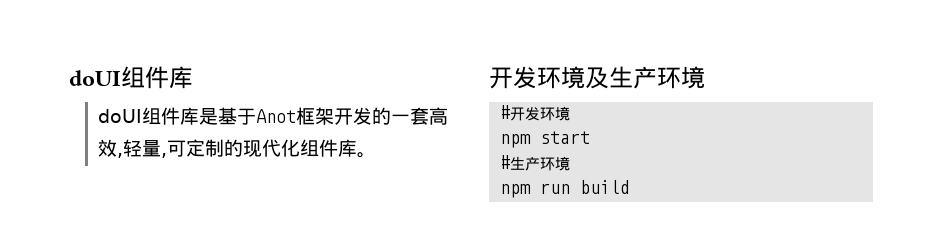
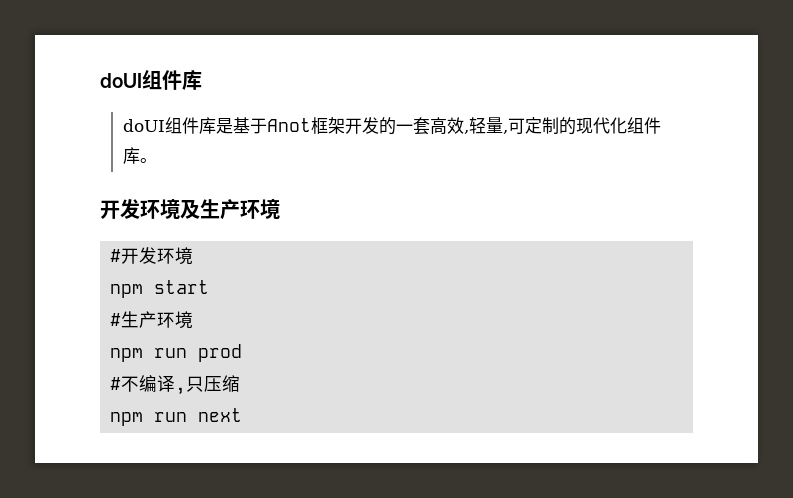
[580,180,631,194] build -> [198,344,243,362] [110,375,241,395] [110,408,243,426] prod // #不编译,只压缩 // npm run next

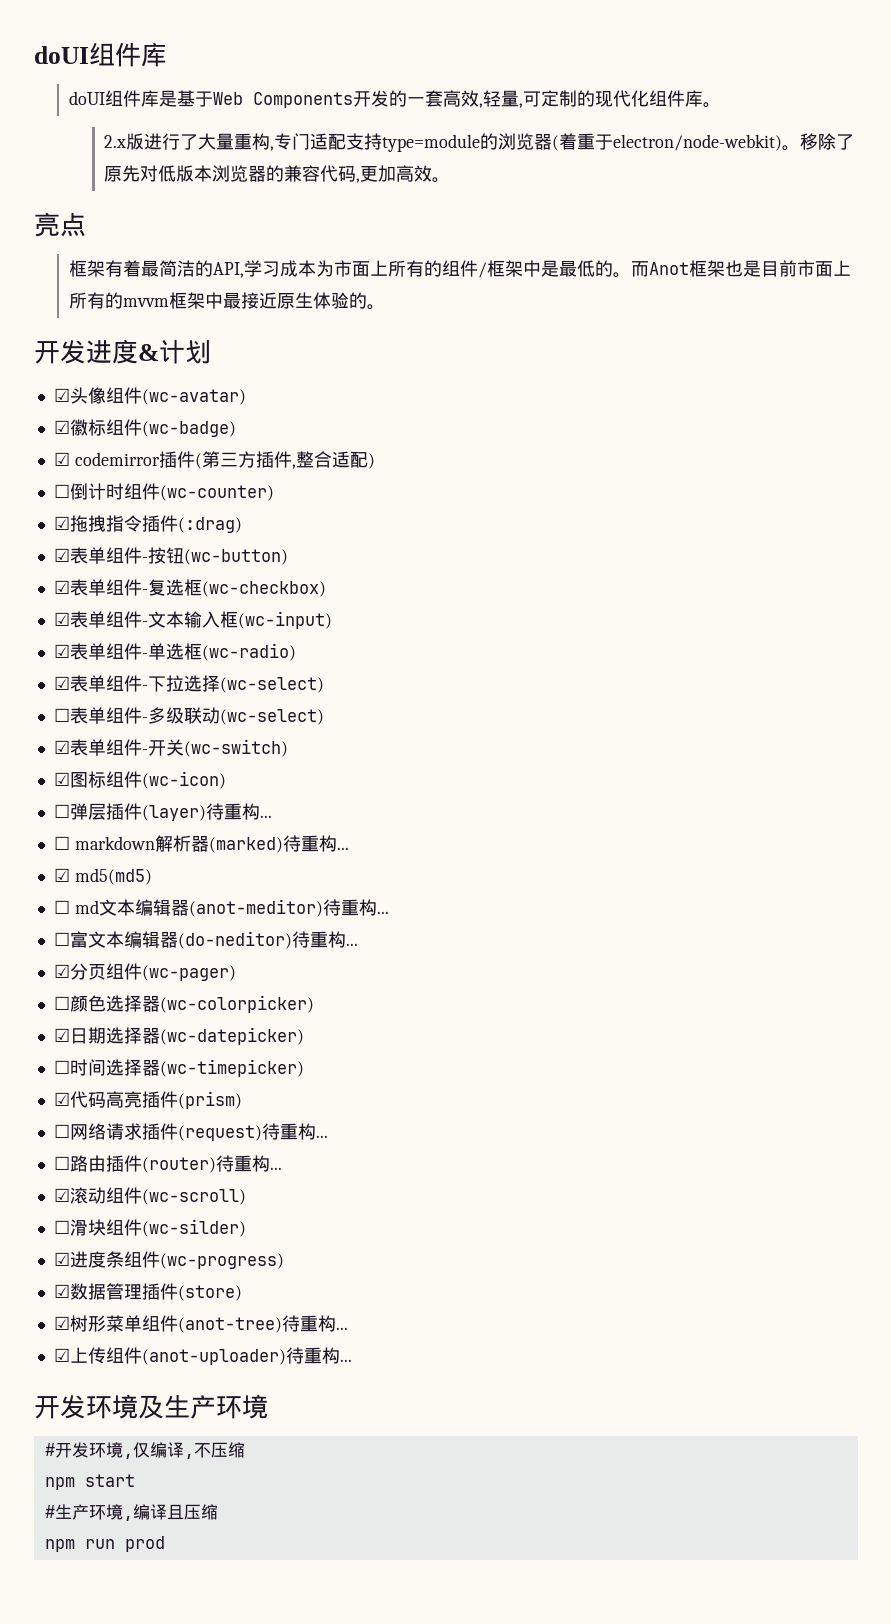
[266,117,345,134] Anot框架 -> [213,92,354,108] Web Components
(157, 160) none -> [104,133,855,152] [104,165,451,183] [34,212,86,237] [69,260,852,278] [69,292,386,310] [34,339,211,364] [53,387,246,405] [53,419,236,437] [53,451,375,469] [53,483,274,501] [53,515,242,533] [53,547,288,565] [53,579,326,597] [53,611,332,629] [53,643,296,661] [53,675,324,693] [53,707,324,725] [53,739,288,757] [53,771,226,789] [53,803,272,821] [53,835,349,853] [53,868,152,885] [53,899,389,917] [53,931,358,949] [53,963,236,981] [53,995,314,1013] [53,1027,304,1045] [53,1059,304,1077] [53,1091,242,1109] [53,1123,328,1141] [53,1155,282,1173] [53,1187,246,1205] [53,1219,246,1237] [53,1251,284,1269] [53,1283,242,1301] [53,1315,348,1333] [53,1347,352,1365] // 2.x版进行了大量重构,专门适配支持type=module的浏览器(着重于electron/node-webkit)。移除了原先对低版本浏览器的兼容代码,更加高效。 // 亮点 // 框架有着最简洁的API,学习成本为市面上所有的组件/框架中是最低的。而Anot框架也是目前市面上所有的mvvm框架中最接近原生体验的。 // 开发进度&计划 // ☑头像组件(wc-avatar) // ☑徽标组件(wc-badge) // ☑ codemirror插件(第三方插件,整合适配) // ☐倒计时组件(wc-counter) // ☑拖拽指令插件(:drag) // ☑表单组件-按钮(wc-button) // ☑表单组件-复选框(wc-checkbox) // ☑表单组件-文本输入框(wc-input) // ☑表单组件-单选框(wc-radio) // ☑表单组件-下拉选择(wc-select) // ☐表单组件-多级联动(wc-select) // ☑表单组件-开关(wc-switch) // ☑图标组件(wc-icon) // ☐弹层插件(layer)待重构... // ☐ markdown解析器(marked)待重构... // ☑ md5(md5) // ☐ md文本编辑器(anot-meditor)待重构... // ☐富文本编辑器(do-neditor)待重构... // ☑分页组件(wc-pager) // ☐颜色选择器(wc-colorpicker) // ☑日期选择器(wc-datepicker) // ☐时间选择器(wc-timepicker) // ☑代码高亮插件(prism) // ☐网络请求插件(request)待重构... // ☐路由插件(router)待重构... // ☑滚动组件(wc-scroll) // ☐滑块组件(wc-silder) // ☑进度条组件(wc-progress) // ☑数据管理插件(store) // ☑树形菜单组件(anot-tree)待重构... // ☑上传组件(anot-uploader)待重构...
(194, 256) none -> [122,1442,245,1459] ,仅编译,不压缩
[110,344,243,362] [110,375,205,395] // npm run prod // #不编译,只 -> [122,1504,184,1521] ,编译且
[198,408,243,422] next -> [124,1536,165,1552] prod

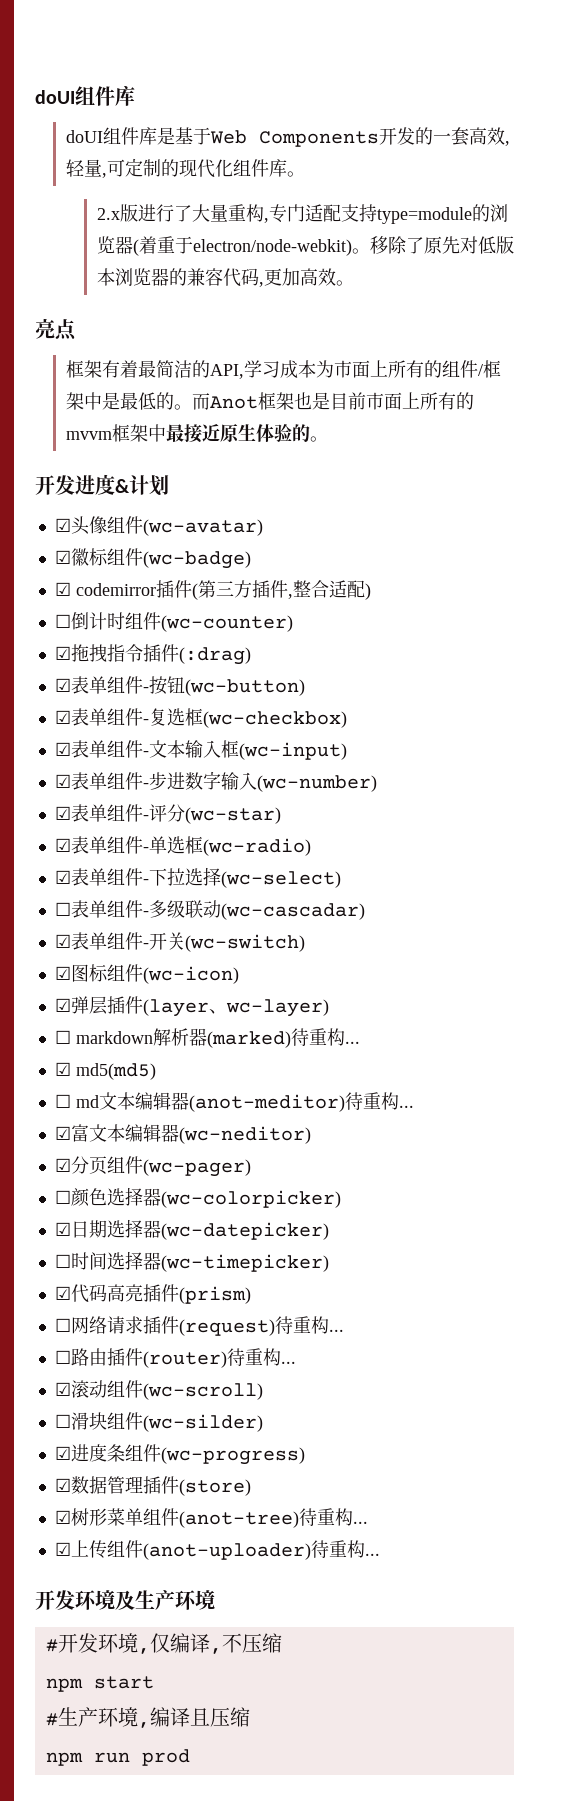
(332, 620) none -> [54,771,377,792] [54,804,281,824] // ☑表单组件-步进数字输入(wc-number) // ☑表单组件-评分(wc-star)
[219,709,324,725] (wc-select) -> [220,903,365,920] (wc-cascadar)
[53,804,70,818] ☐ -> [54,998,71,1012] ☑
[141,803,272,821] (layer)待重构... -> [142,999,329,1017] (layer、wc-layer)
[53,932,70,946] ☐ -> [54,1126,71,1140] ☑
[177,931,358,949] (do-neditor)待重构... -> [178,1126,311,1144] (wc-neditor)

